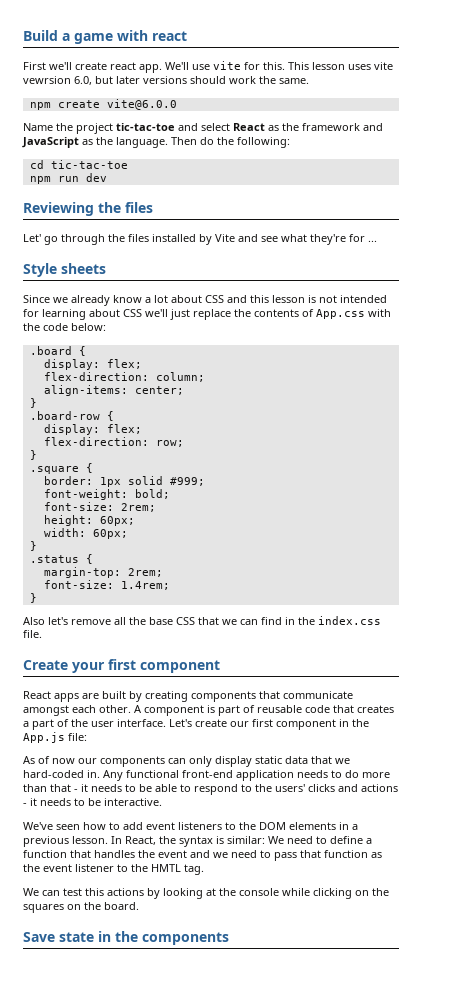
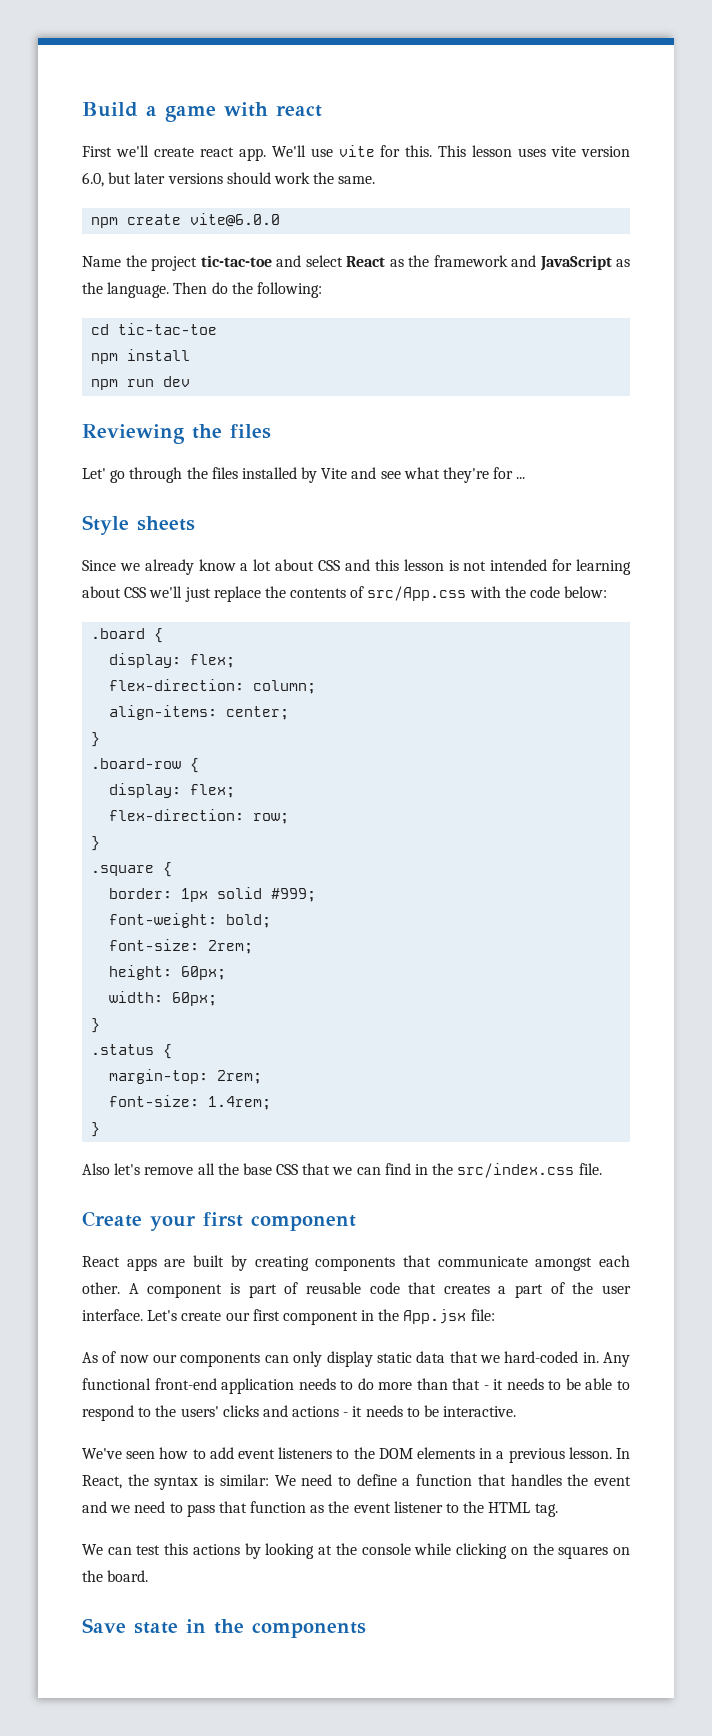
[23,76,71,84] vewrsion -> [581,146,630,157] version
(128, 164) none -> [91,349,191,364] // npm install
[316,309,365,319] App.css -> [367,586,467,601] src/App.css
[318,616,381,625] index.css -> [457,1163,575,1178] src/index.css
[23,732,65,743] App.js -> [403,1309,467,1324] App.jsx
[151,864,181,872] HMTL -> [488,1502,531,1513] HTML

